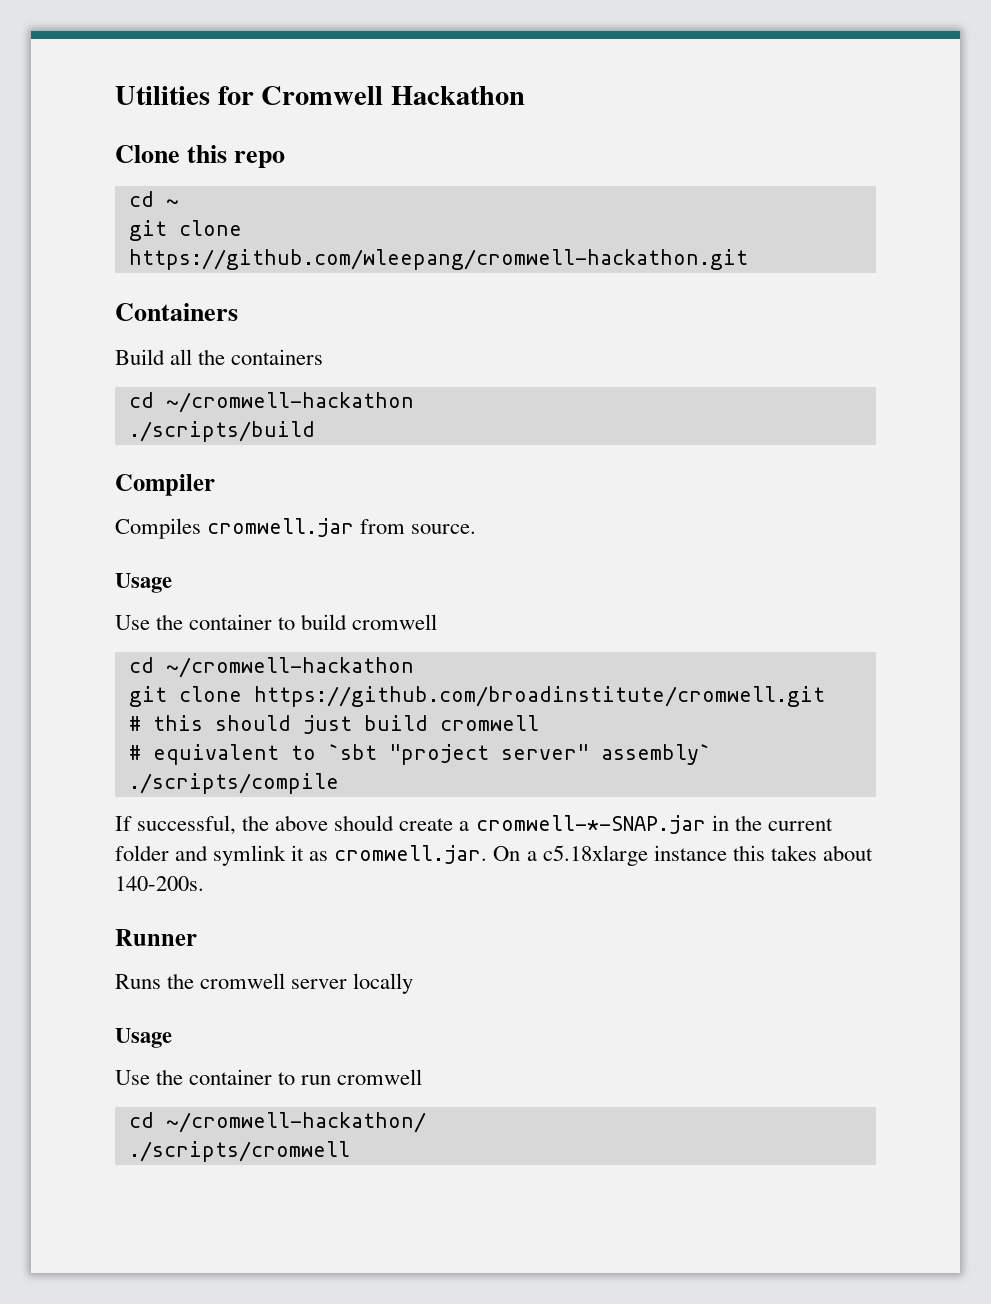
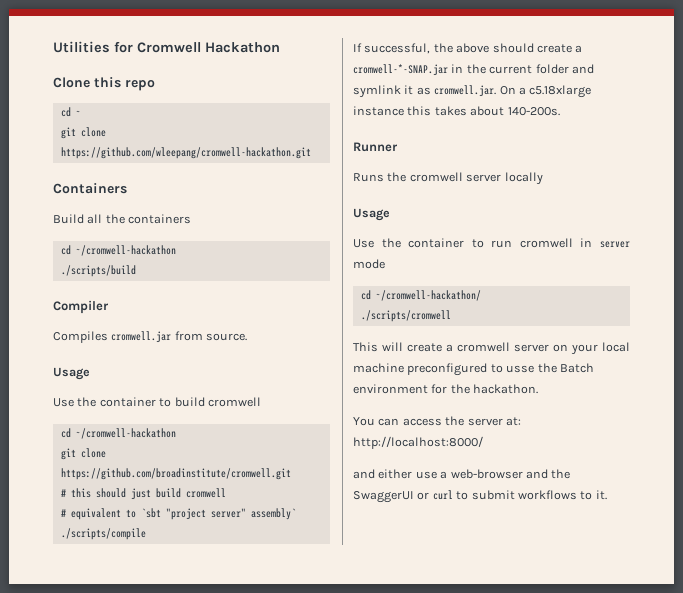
(423, 1077) none -> [580,238,630,248] [353,259,385,269] in server mode
(350, 1151) none -> [353,342,630,355] [353,363,594,376] [353,384,539,394] [353,416,521,426] [353,436,483,449] [353,469,571,479] [353,490,607,503] // This will create a cromwell server on your local machine preconfigured to usse the Batch environment for the hackathon. // You can access the server at: http://localhost:8000/ // and either use a web-browser and the SwaggerUI or curl to submit workflows to it.

